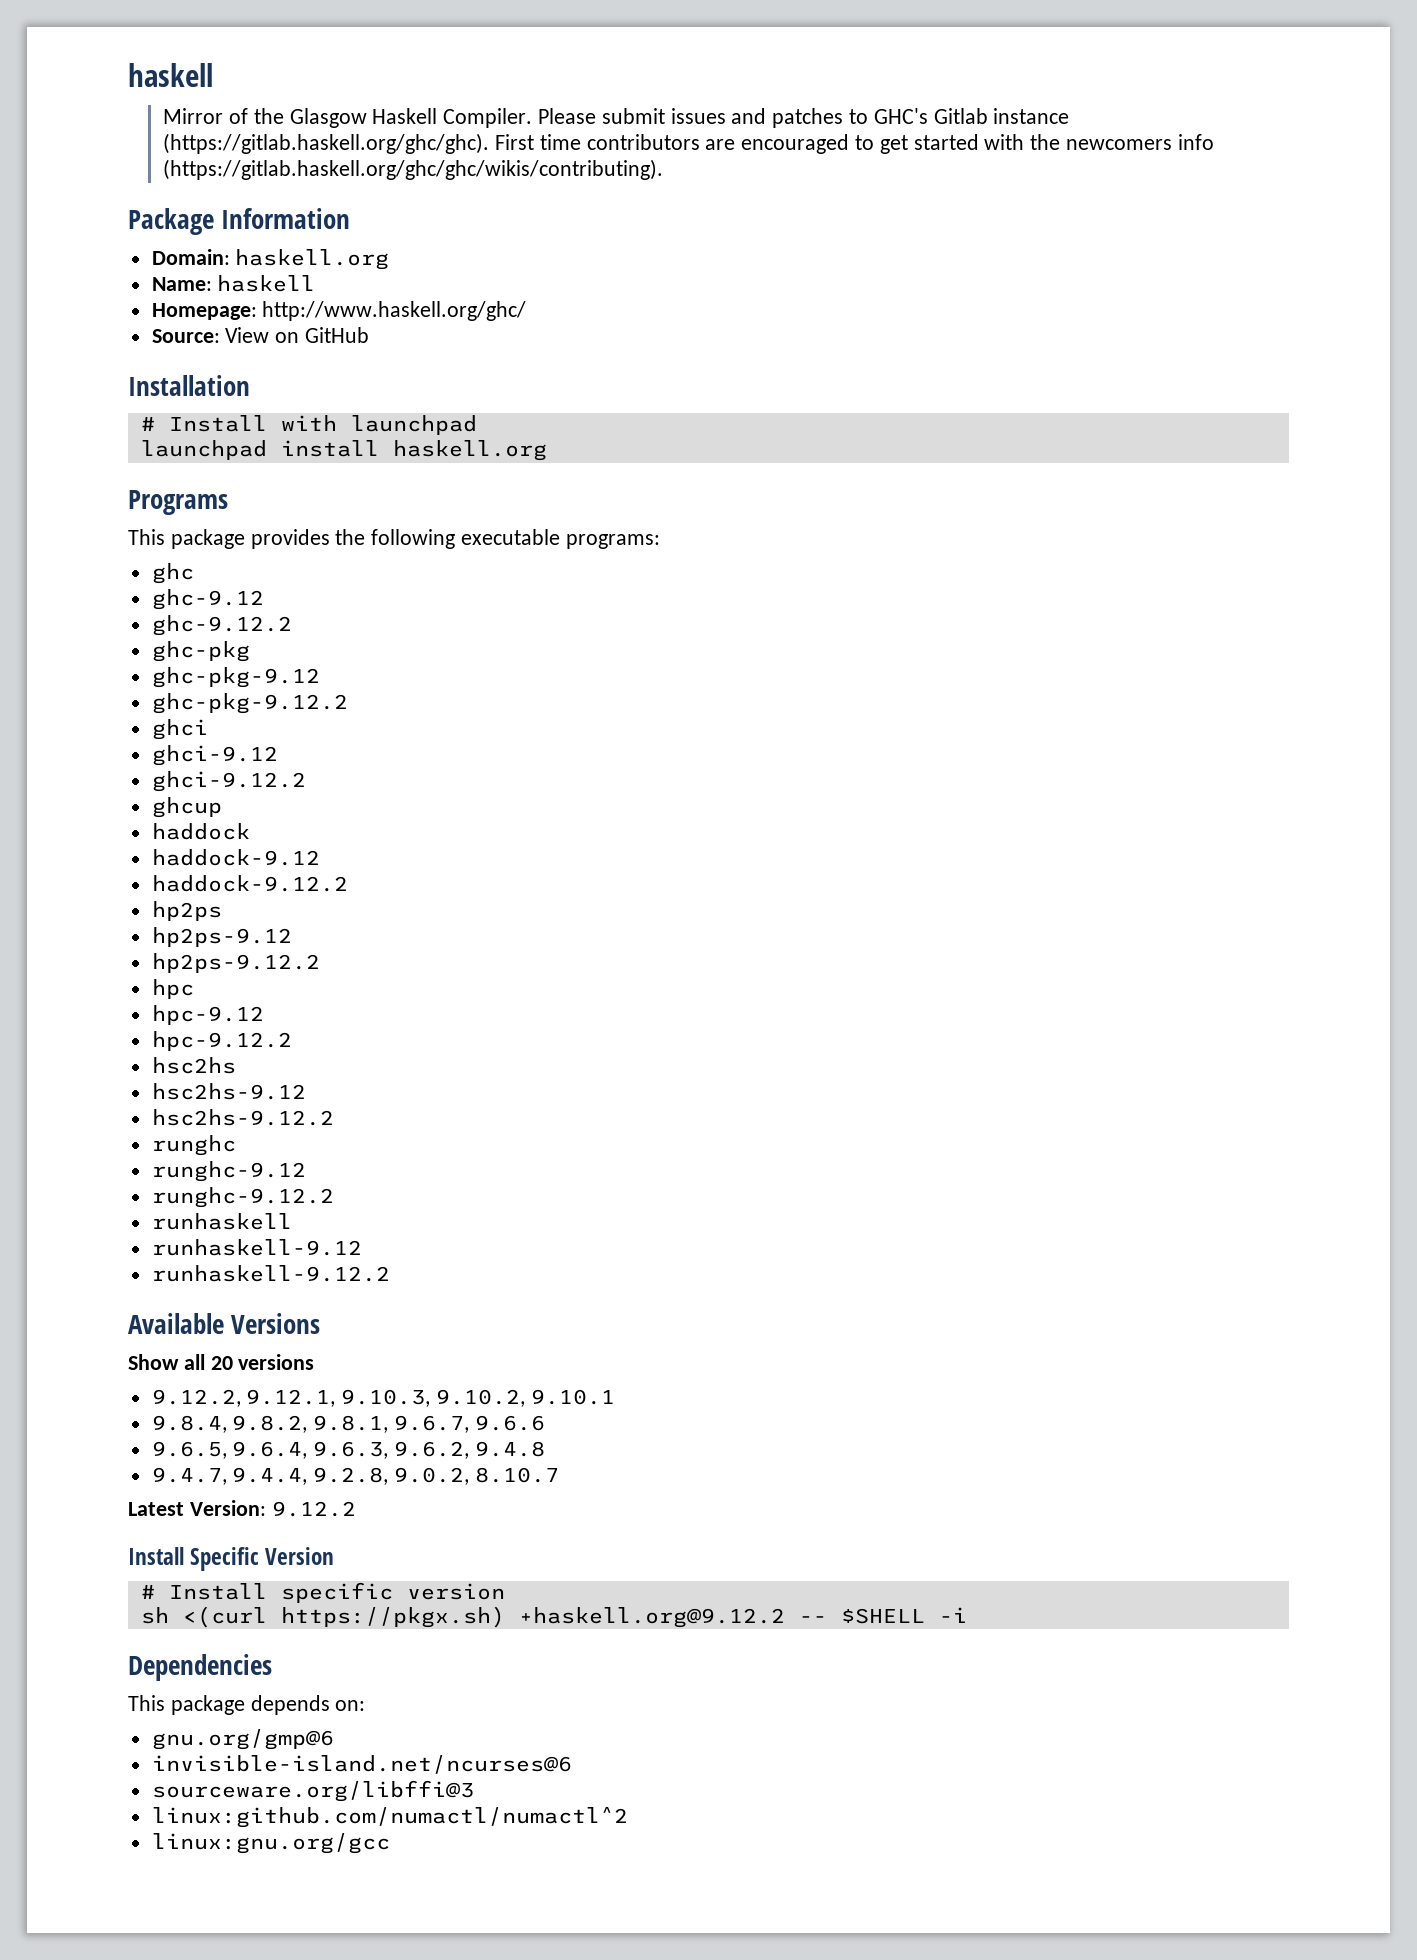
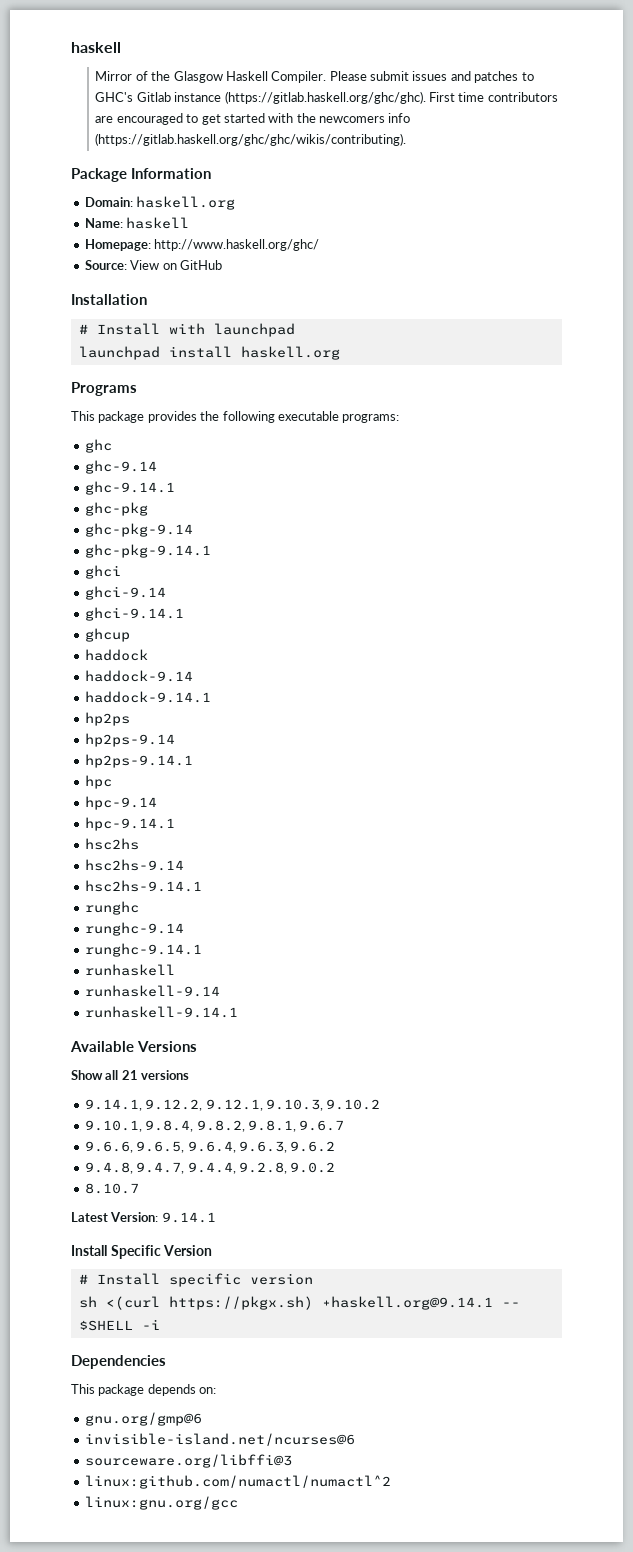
[151,589,264,610] [151,615,292,636] ghc-9.12 // ghc-9.12.2 -> [84,460,157,474] [84,481,175,495] ghc-9.14 // ghc-9.14.1
[151,667,320,688] [151,693,348,714] ghc-pkg-9.12 // ghc-pkg-9.12.2 -> [84,523,193,537] [84,544,211,558] ghc-pkg-9.14 // ghc-pkg-9.14.1
[151,745,278,766] [151,771,306,792] ghci-9.12 // ghci-9.12.2 -> [84,586,166,600] [84,607,184,621] ghci-9.14 // ghci-9.14.1
[151,849,320,866] [151,875,348,892] haddock-9.12 // haddock-9.12.2 -> [84,670,193,682] [84,691,211,703] haddock-9.14 // haddock-9.14.1
[151,927,292,947] [151,953,320,973] hp2ps-9.12 // hp2ps-9.12.2 -> [84,733,175,747] [84,754,193,768] hp2ps-9.14 // hp2ps-9.14.1
[151,1005,264,1025] [151,1031,292,1051] hpc-9.12 // hpc-9.12.2 -> [84,796,157,810] [84,817,175,831] hpc-9.14 // hpc-9.14.1
[151,1083,306,1100] [151,1109,334,1126] hsc2hs-9.12 // hsc2hs-9.12.2 -> [84,859,184,871] [84,880,202,892] hsc2hs-9.14 // hsc2hs-9.14.1
[151,1161,306,1182] [151,1187,334,1208] runghc-9.12 // runghc-9.12.2 -> [84,922,184,936] [84,943,202,957] runghc-9.14 // runghc-9.14.1
[151,1239,362,1256] [151,1265,390,1282] runhaskell-9.12 // runhaskell-9.12.2 -> [84,985,220,997] [84,1006,238,1018] runhaskell-9.14 // runhaskell-9.14.1
[210,1356,233,1370] 20 -> [121,1070,138,1080] 21
(315, 1362) none -> [84,1099,142,1111] 9.14.1,
[436,1389,615,1407] 9.10.2, 9.10.1 // -> [326,1099,381,1110] [84,1120,142,1132] 9.10.2 // 9.10.1,
[394,1415,545,1433] 9.6.7, 9.6.6 // -> [299,1120,345,1131] [84,1141,133,1153] 9.6.7 // 9.6.6,
[394,1441,545,1459] 9.6.2, 9.4.8 // -> [290,1141,336,1152] [84,1162,133,1174] 9.6.2 // 9.4.8,
[394,1467,470,1485] 9.0.2, -> [290,1162,336,1173] 9.0.2 //
[271,1501,356,1517] 9.12.2 -> [161,1212,216,1223] 9.14.1
[518,1607,785,1628] +haskell.org@9.12.2 -> [321,1296,493,1310] +haskell.org@9.14.1

